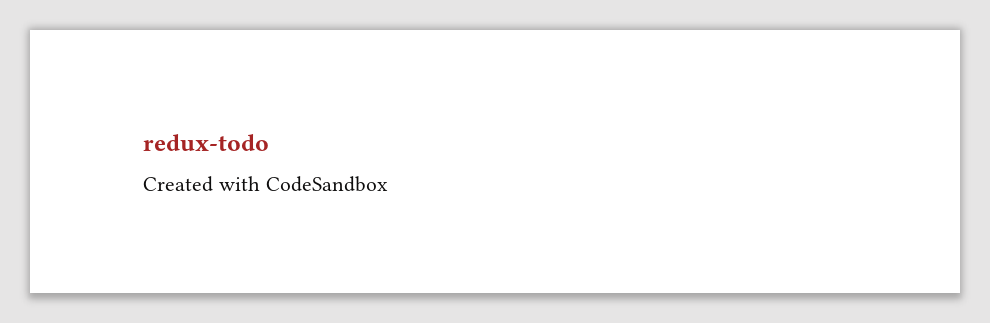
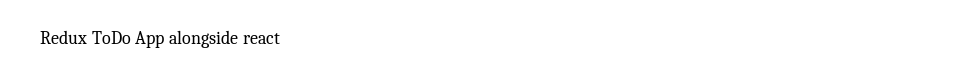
[143,134,269,151] [143,176,388,192] redux-todo // Created with CodeSandbox -> [40,30,280,48] Redux ToDo App alongside react

